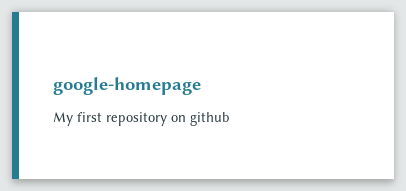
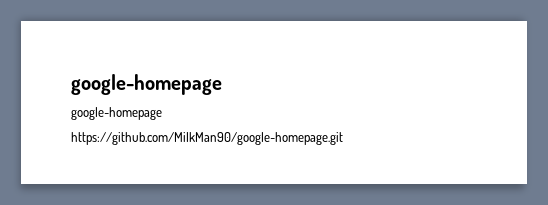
[53,77,201,95] [53,112,229,126] google-homepage // My first repository on github -> [71,74,222,95] [71,107,162,120] [71,132,343,145] google-homepage // google-homepage // https://github.com/MilkMan90/google-homepage.git

